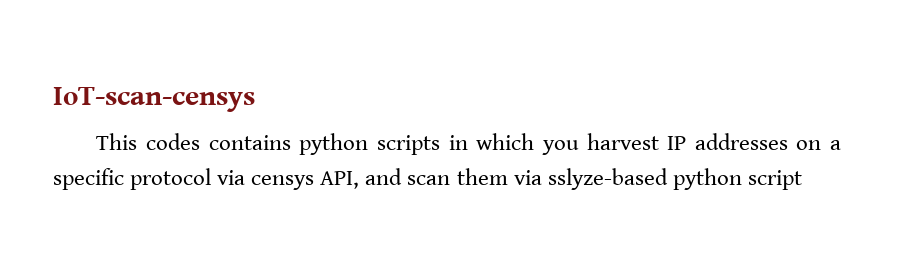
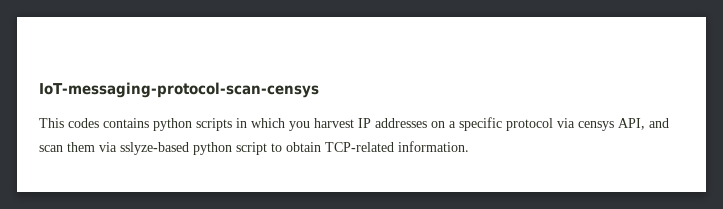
[53,87,255,112] IoT-scan-censys -> [39,82,319,98] IoT-messaging-protocol-scan-censys
(802, 180) none -> [271,141,469,152] to obtain TCP-related information.

